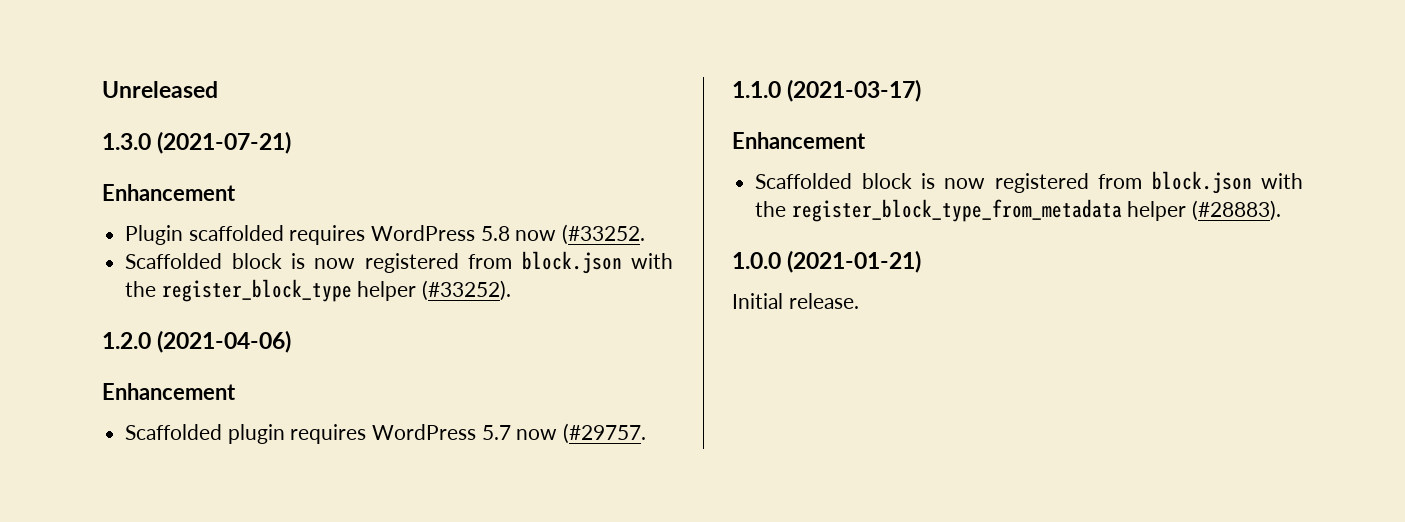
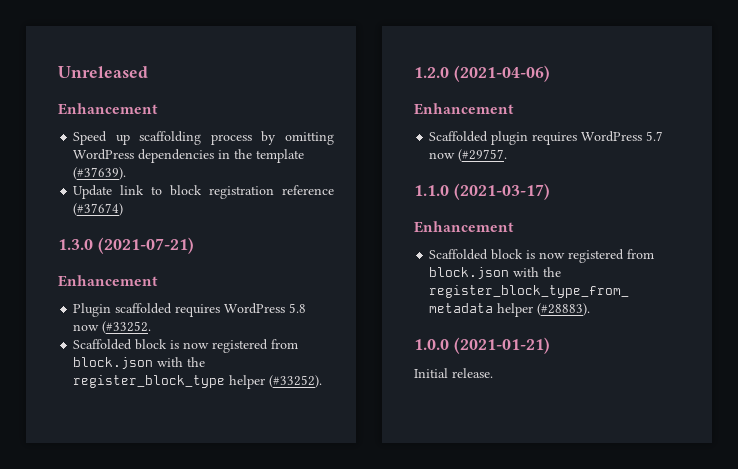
(218, 89) none -> [58,103,158,115] [73,131,335,145] [73,149,305,163] [73,167,127,180] [73,185,335,199] [73,203,124,216] // Enhancement // Speed up scaffolding process by omitting WordPress dependencies in the template (#37639). // Update link to block registration reference (#37674)

